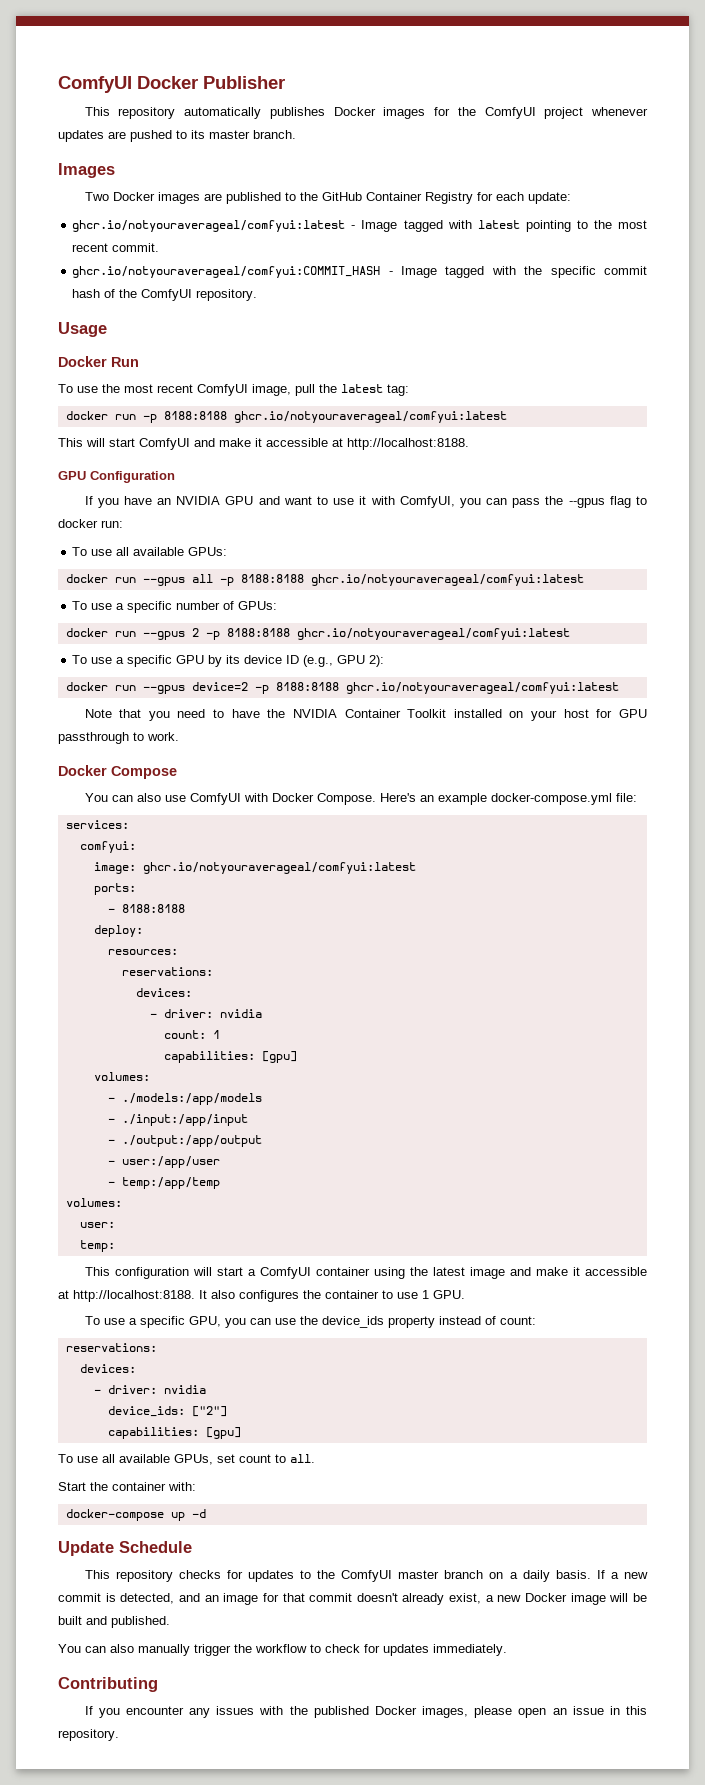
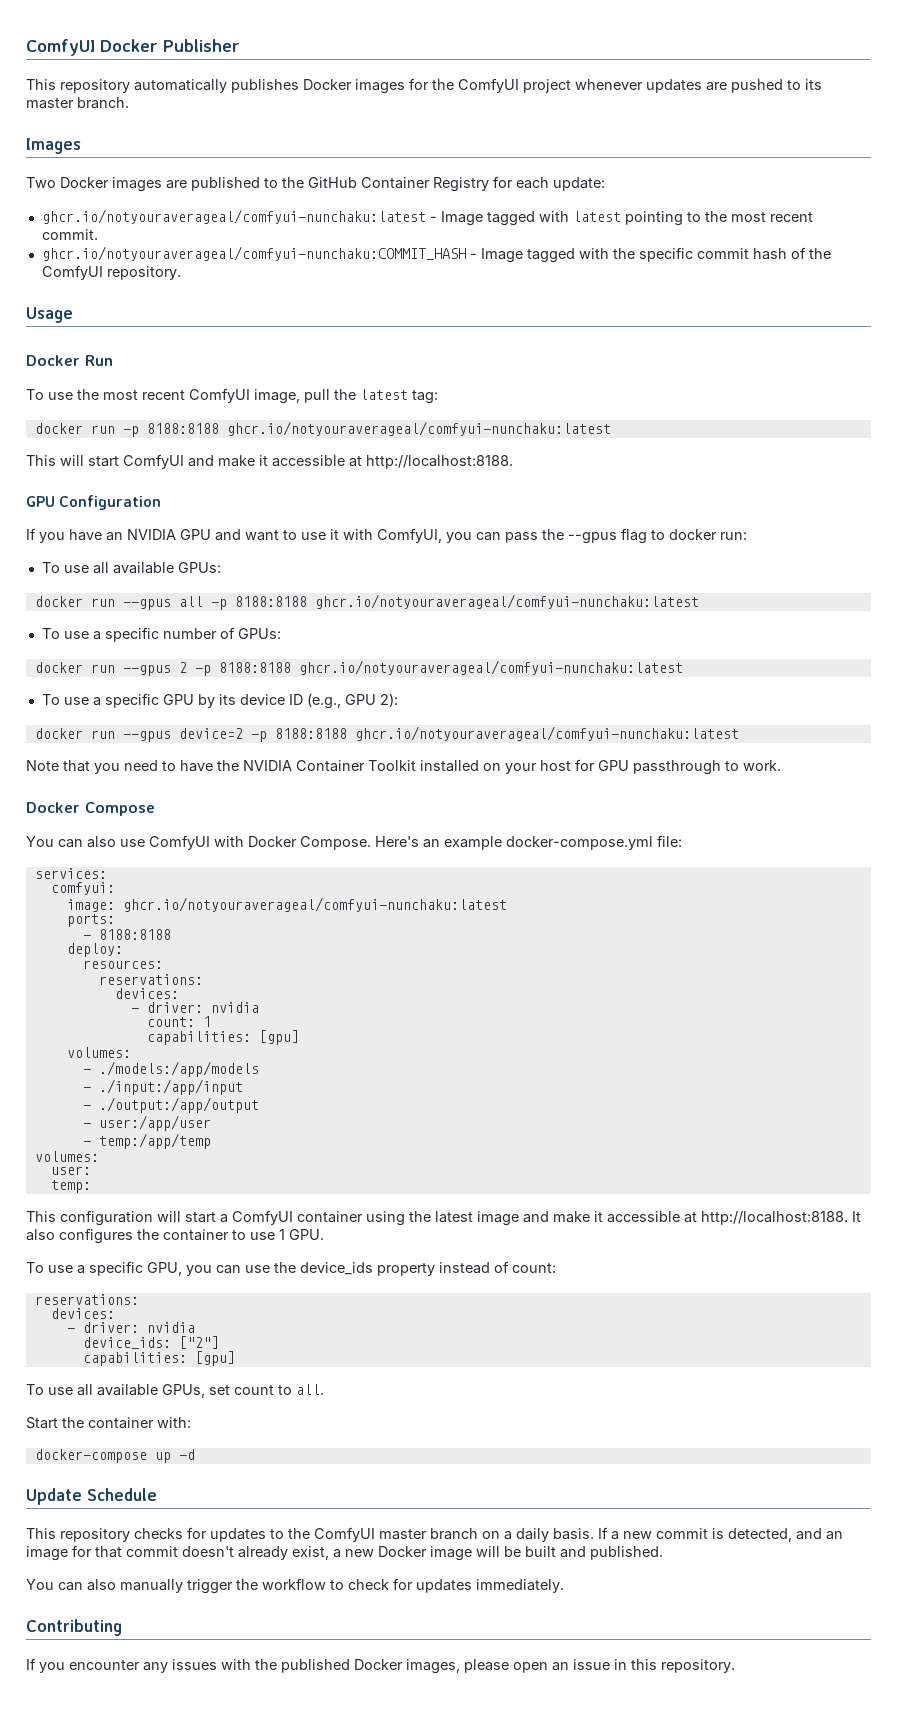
[72,220,346,232] ghcr.io/notyouraverageal/comfyui:latest -> [41,209,426,224] ghcr.io/notyouraverageal/comfyui-nunchaku:latest
[72,266,381,278] ghcr.io/notyouraverageal/comfyui:COMMIT_HASH -> [41,246,466,261] ghcr.io/notyouraverageal/comfyui-nunchaku:COMMIT_HASH
[233,411,507,423] ghcr.io/notyouraverageal/comfyui:latest -> [226,421,611,436] ghcr.io/notyouraverageal/comfyui-nunchaku:latest
[310,574,584,586] ghcr.io/notyouraverageal/comfyui:latest -> [314,594,699,609] ghcr.io/notyouraverageal/comfyui-nunchaku:latest
[296,628,570,640] ghcr.io/notyouraverageal/comfyui:latest -> [298,660,683,675] ghcr.io/notyouraverageal/comfyui-nunchaku:latest
[345,682,619,694] ghcr.io/notyouraverageal/comfyui:latest -> [354,726,739,741] ghcr.io/notyouraverageal/comfyui-nunchaku:latest
[142,862,416,874] ghcr.io/notyouraverageal/comfyui:latest -> [122,897,507,912] ghcr.io/notyouraverageal/comfyui-nunchaku:latest

